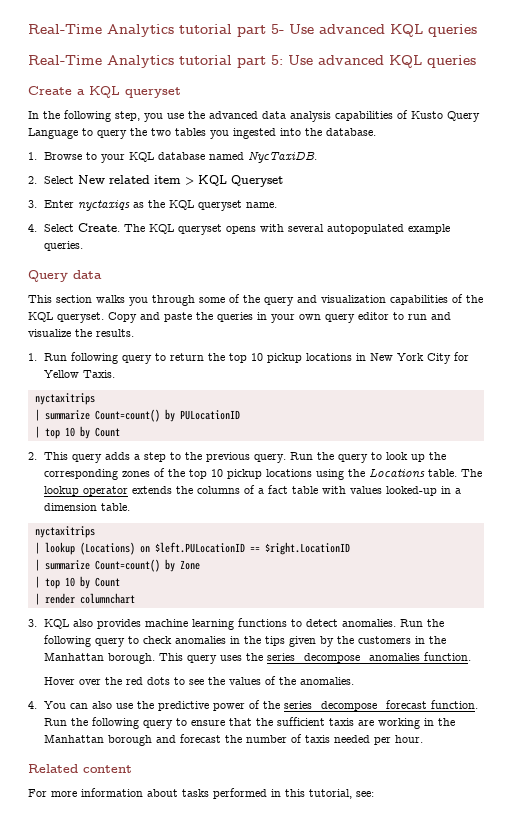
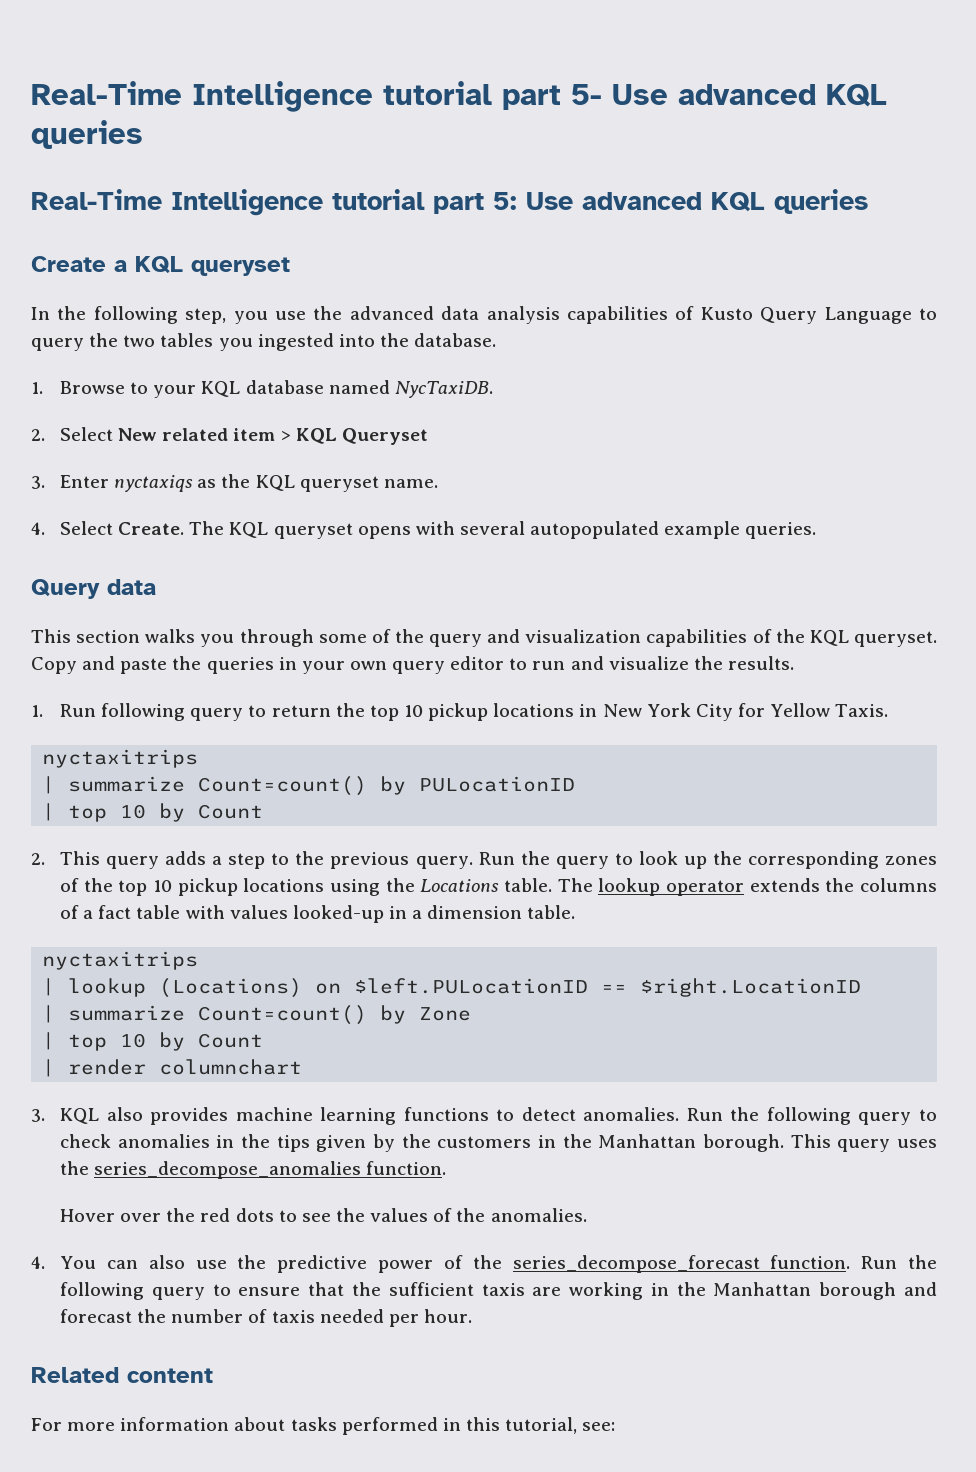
[28,24,174,37] Real-Time Analytics -> [31,81,373,112] Real-Time Intelligence
[107,55,174,68] Analytics -> [171,189,323,216] Intelligence

